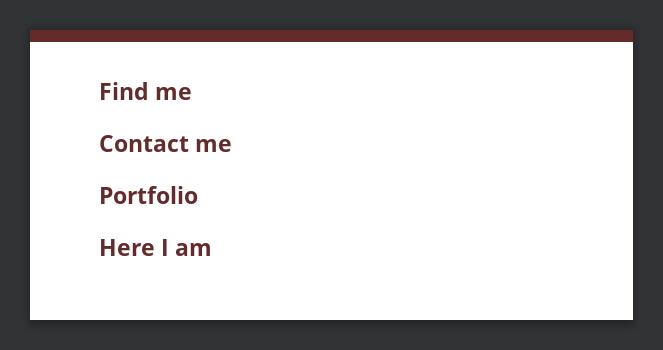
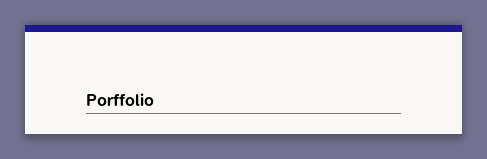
[99,82,193,100] [99,135,233,152] [99,186,198,204] [99,239,213,256] Find me // Contact me // Portfolio // Here I am -> [86,93,154,106] Porffolio

